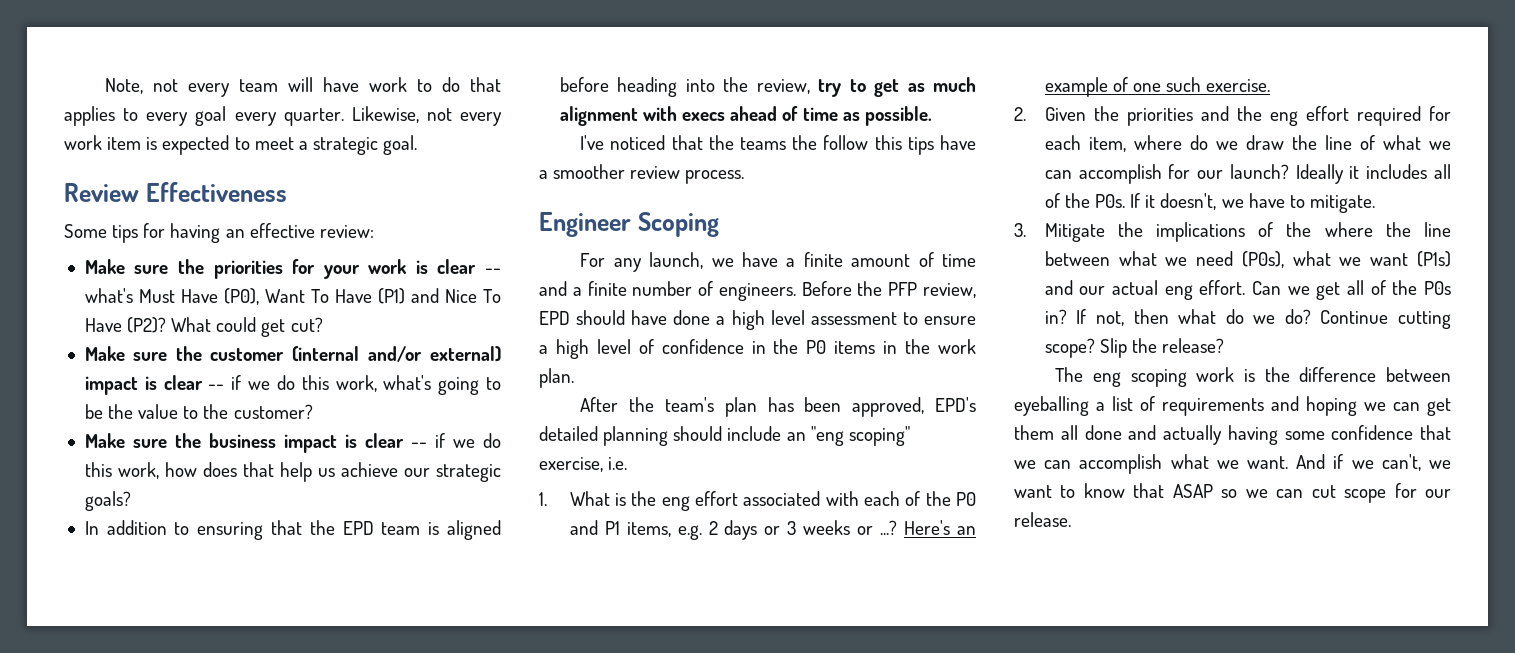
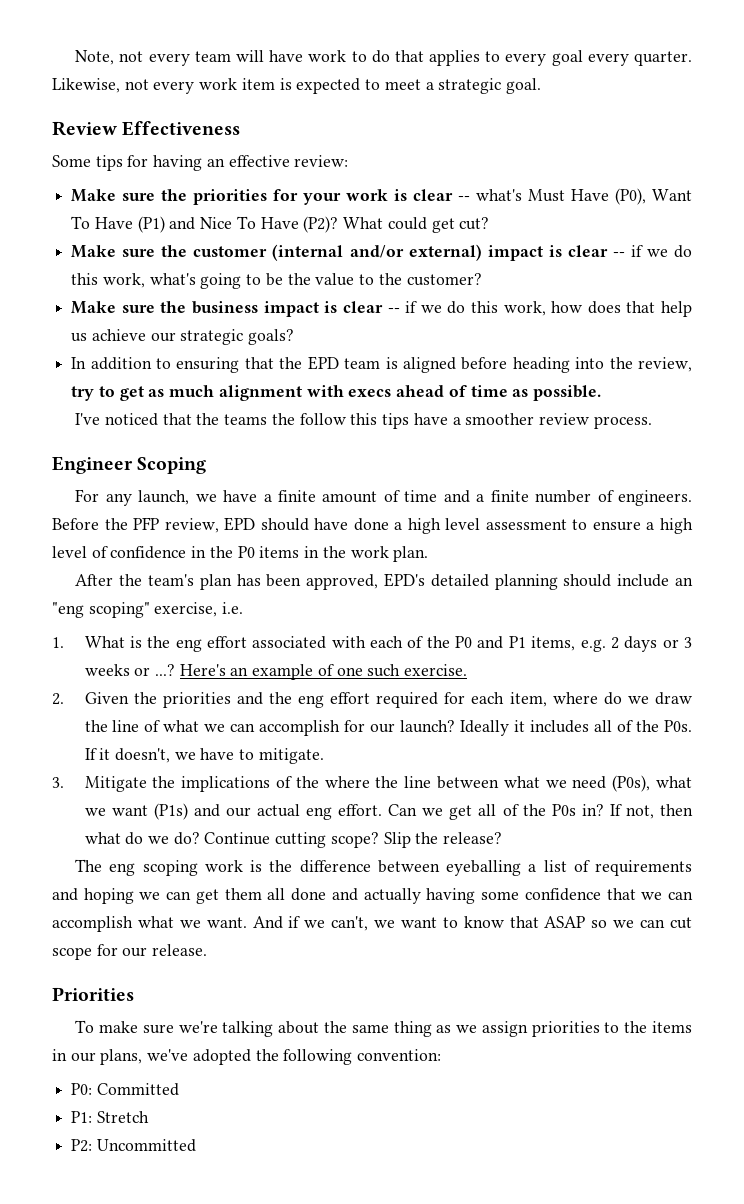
(1071, 519) none -> [52,987,134,1001] [75,1020,692,1037] [52,1049,442,1065] [71,1083,179,1096] [71,1111,149,1123] [71,1139,196,1152] // Priorities // To make sure we're talking about the same thing as we assign priorities to the items in our plans, we've adopted the following convention: // P0: Committed // P1: Stretch // P2: Uncommitted

